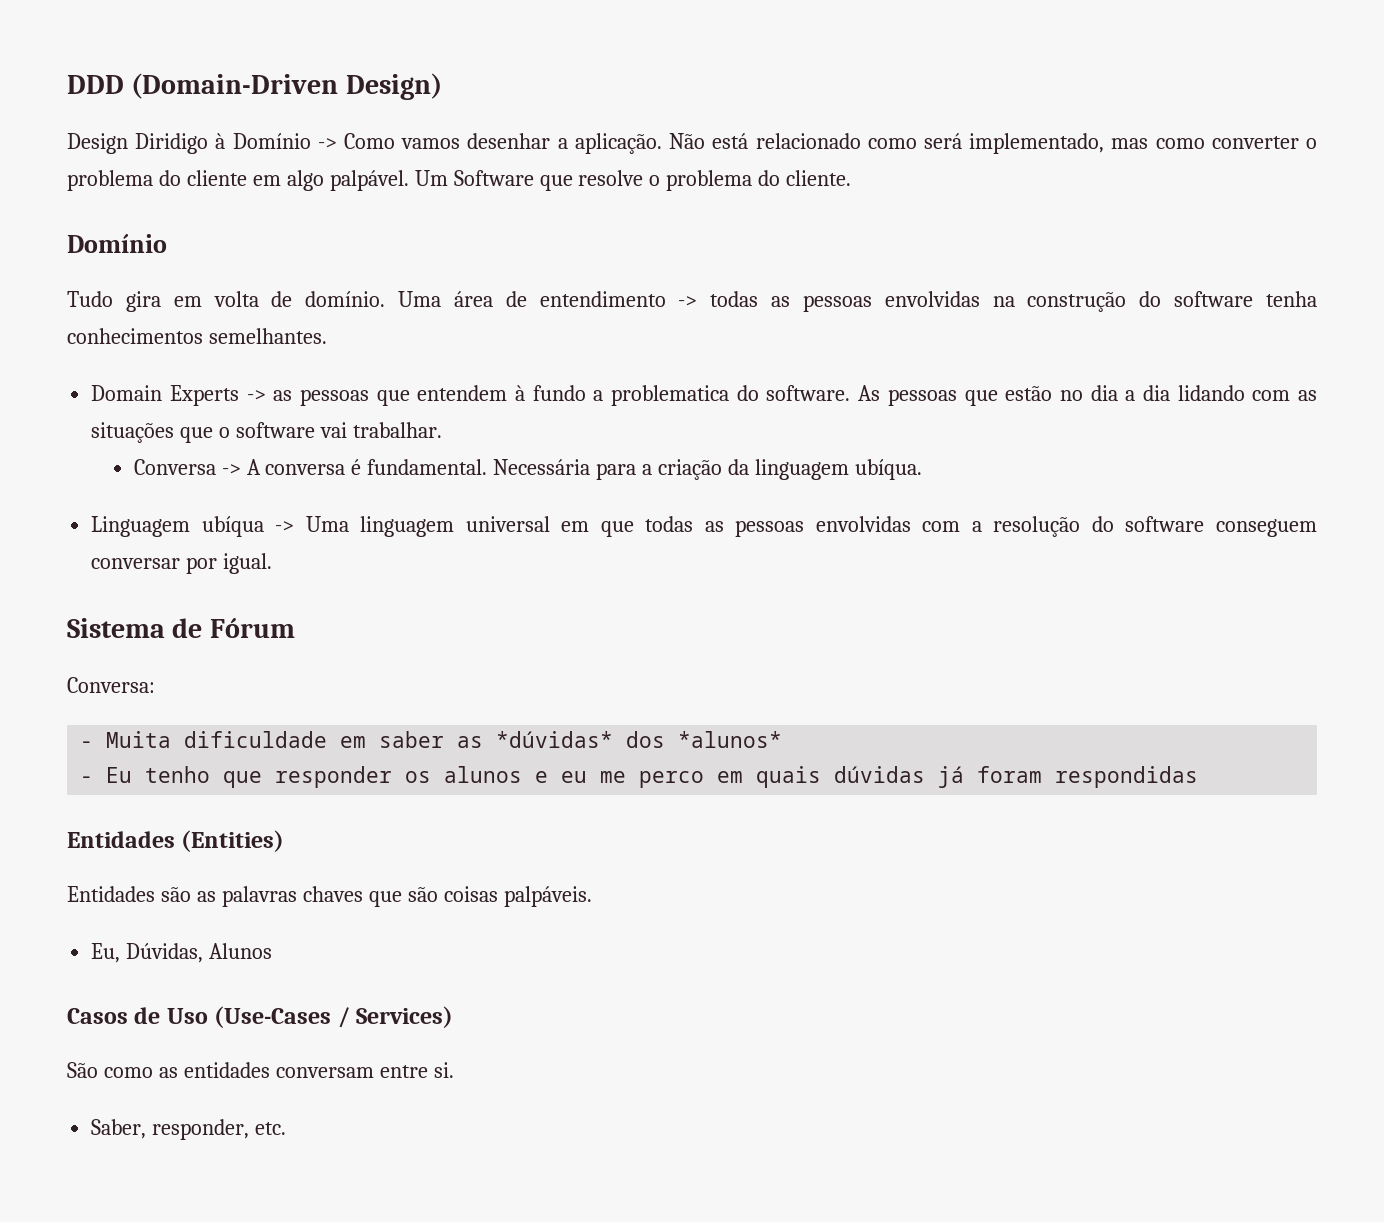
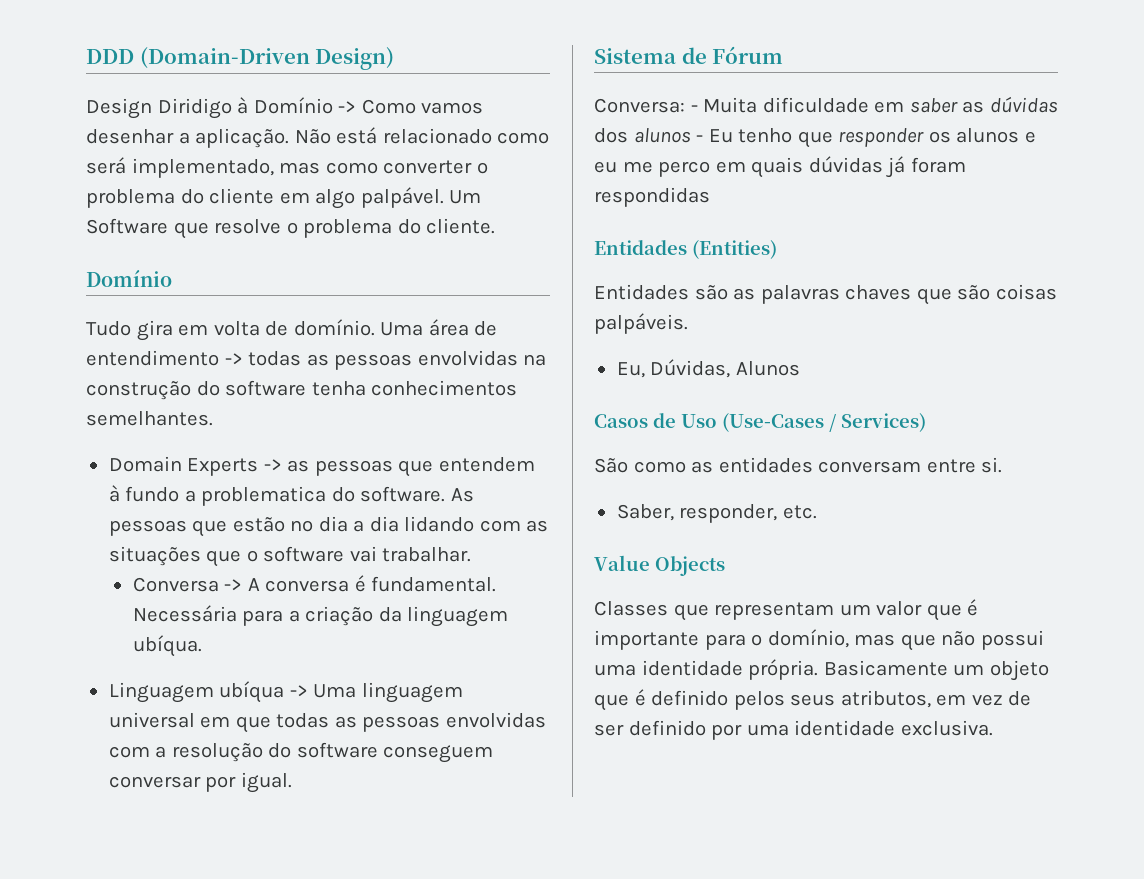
(155, 685) // -> (685, 105) none
[496,731,783,748] *dúvidas* dos *alunos* // -> [989,96,1058,113] [594,128,691,143] dúvidas dos alunos
(287, 1128) none -> [594,555,725,576] [594,599,979,621] [594,629,1044,651] [594,659,1049,681] [594,689,1032,711] [594,720,993,740] // Value Objects // Classes que representam um valor que é importante para o domínio, mas que não possui uma identidade própria. Basicamente um objeto que é definido pelos seus atributos, em vez de ser definido por uma identidade exclusiva.

